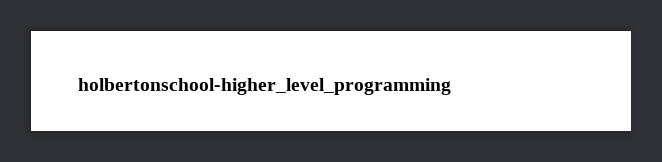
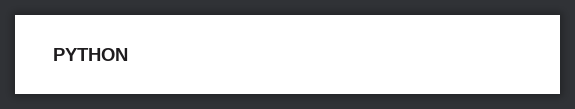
[78,78,451,95] holbertonschool-higher_level_programming -> [53,48,128,61] PYTHON

